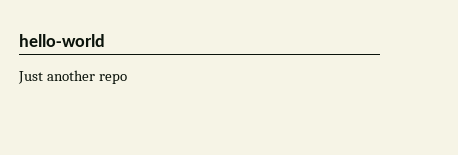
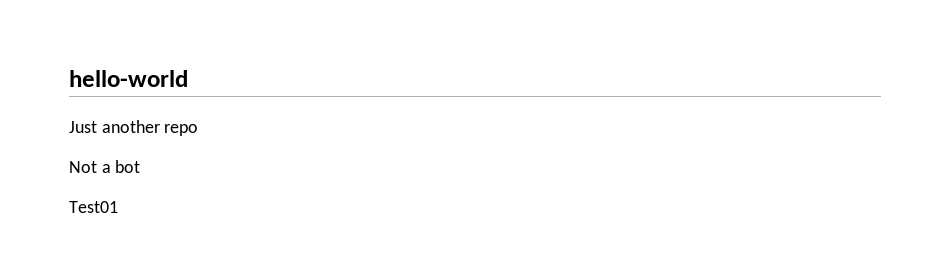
(127, 79) none -> [69,160,141,173] [69,201,118,213] // Not a bot // Test01

